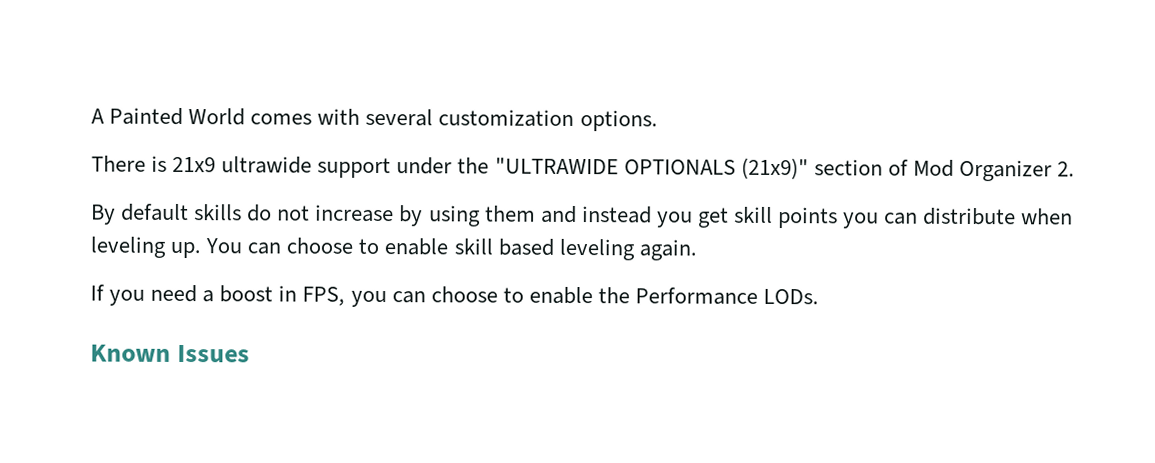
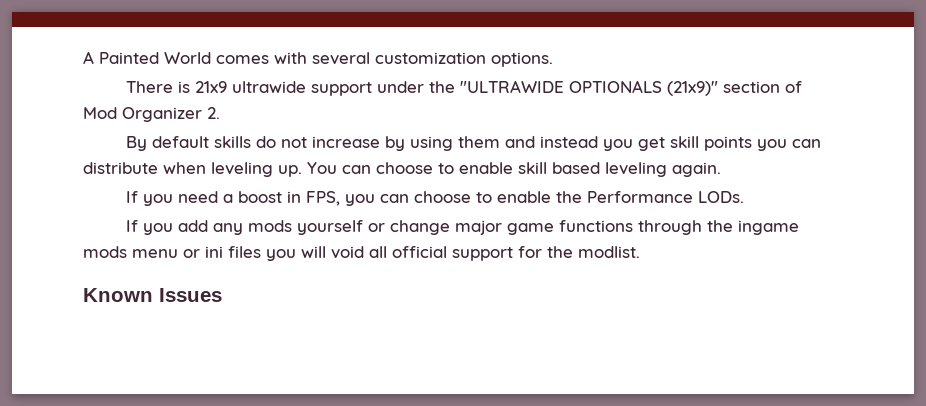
(820, 296) none -> [126,220,800,235] [83,246,640,261] // If you add any mods yourself or change major game functions through the ingame mods menu or ini files you will void all official support for the modlist.

